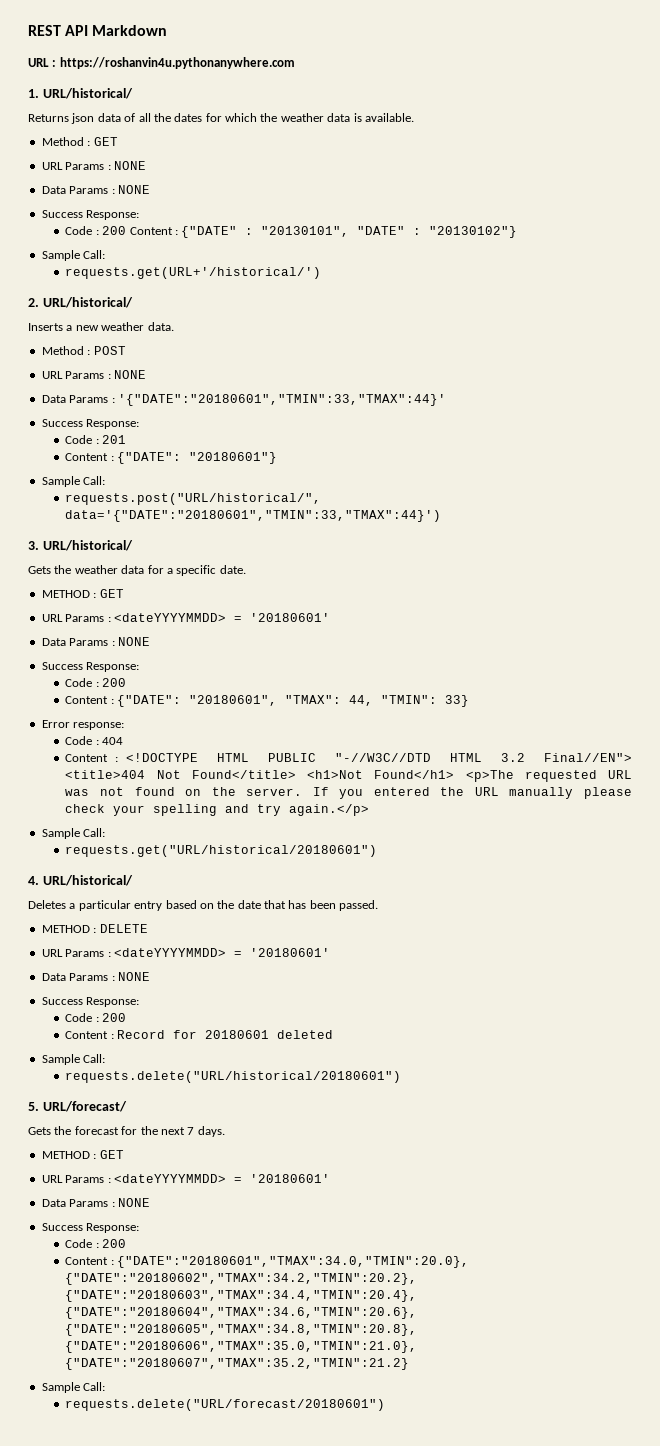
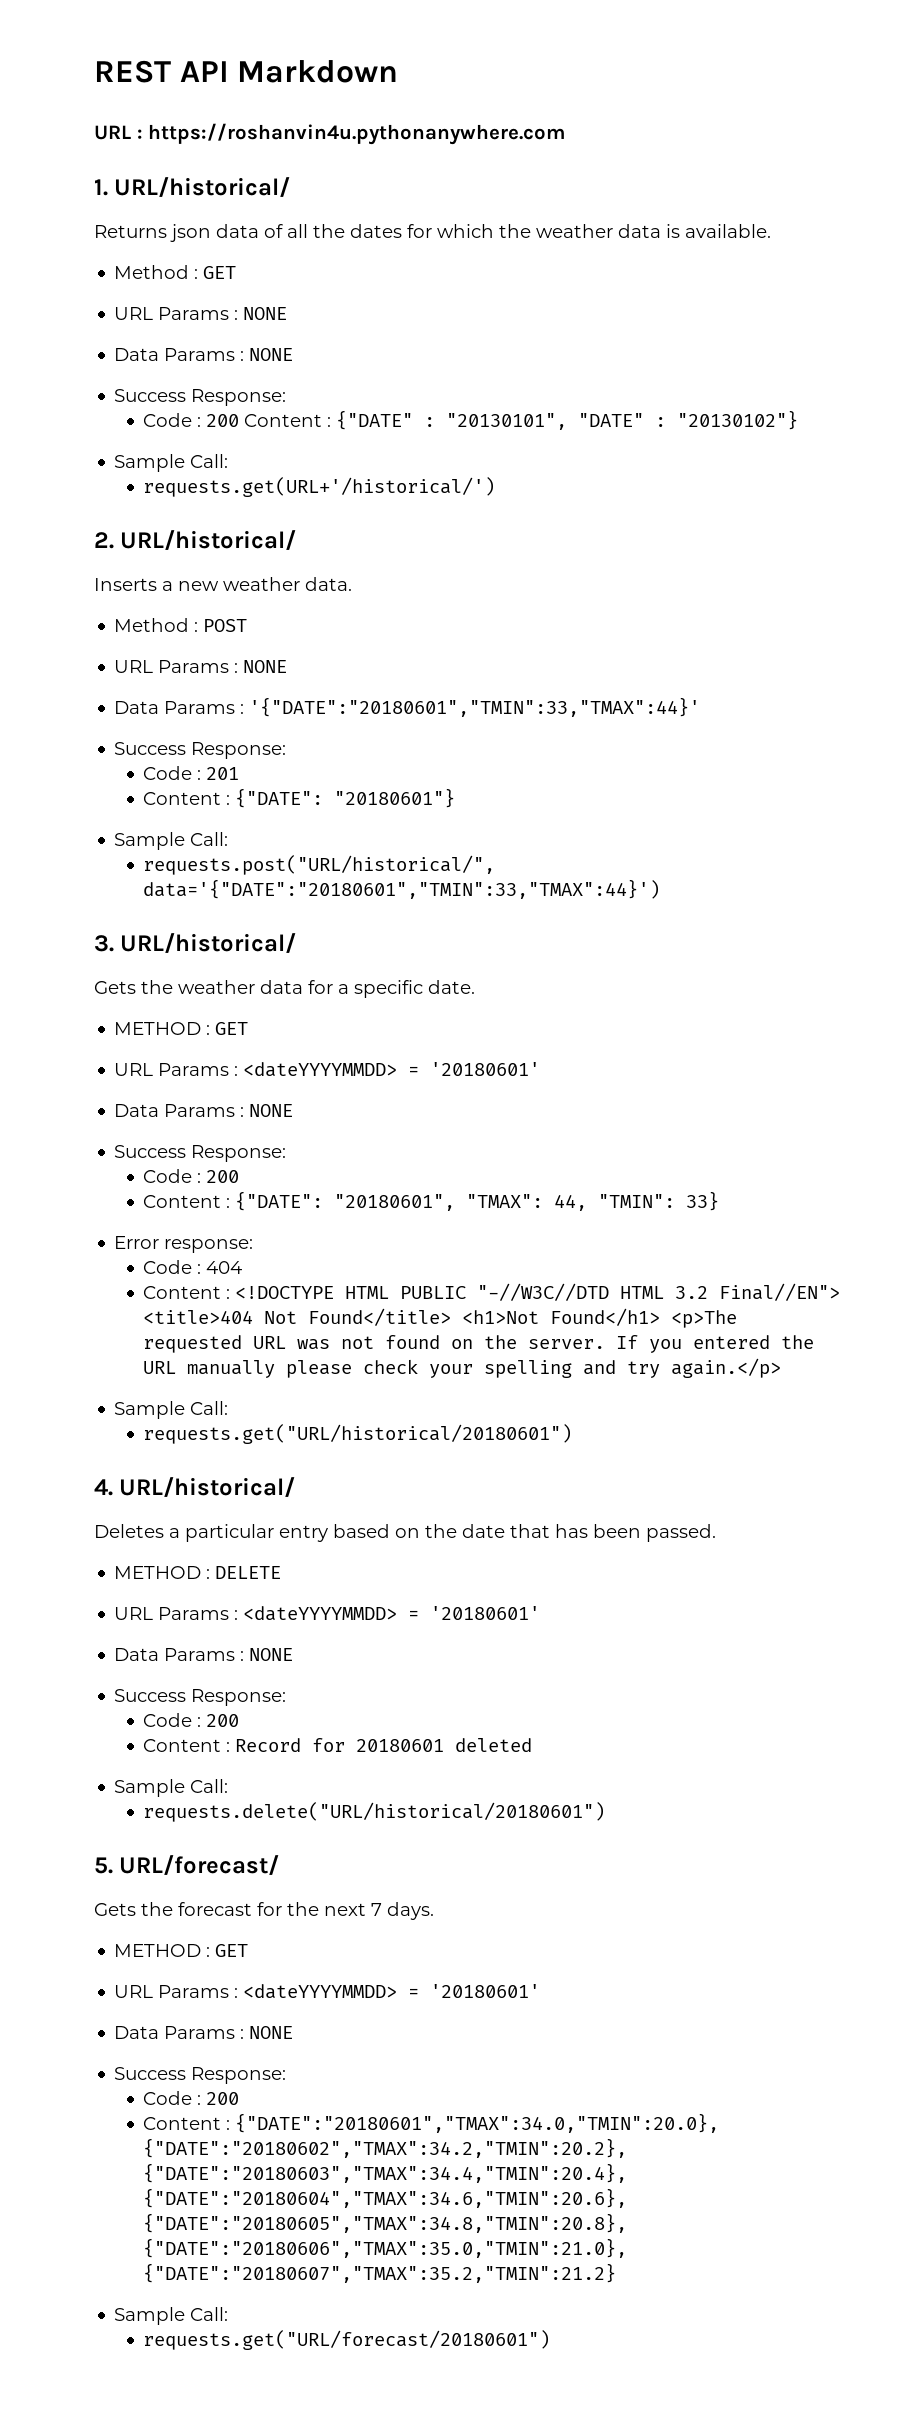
[65,1399,386,1411] requests.delete("URL/forecast/20180601") -> [143,2330,551,2350] requests.get("URL/forecast/20180601")

